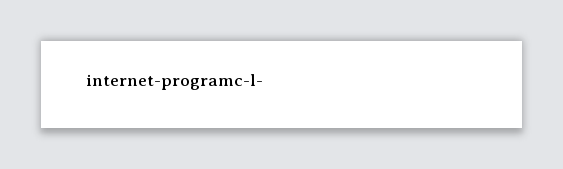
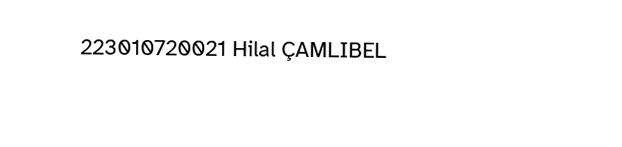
[86,74,263,90] internet-programc-l- -> [80,39,387,62] 223010720021 Hilal ÇAMLIBEL

